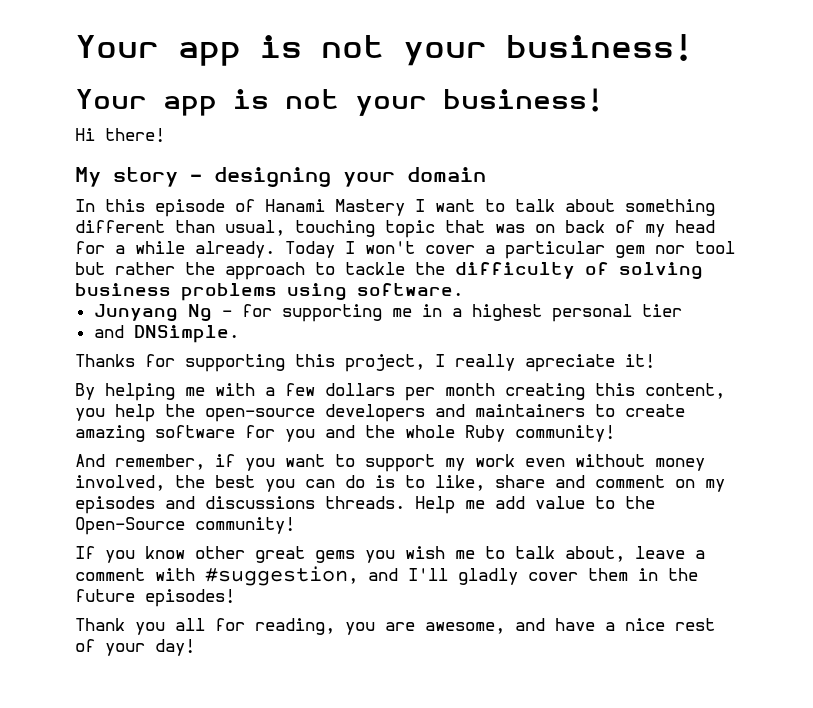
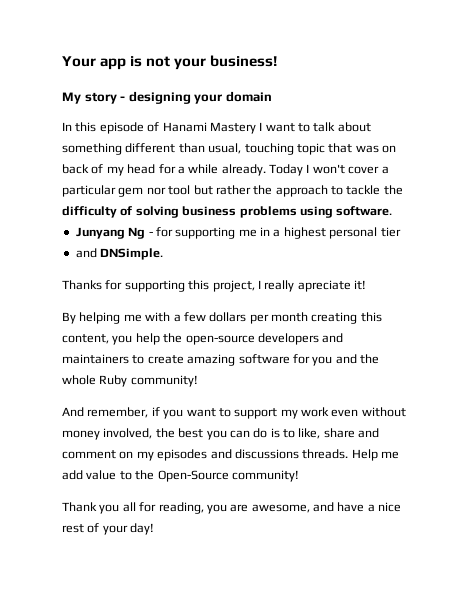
[75,34,693,66] [75,88,603,116] [75,128,165,143] Your app is not your business! // Your app is not your business! // Hi there! -> [62,55,278,70] Your app is not your business!
[75,546,705,563] [75,566,698,586] [75,589,235,607] // If you know other great gems you wish me to talk about, leave a comment with #suggestion, and I'll gladly cover them in the future episodes! -> (299, 476) none

